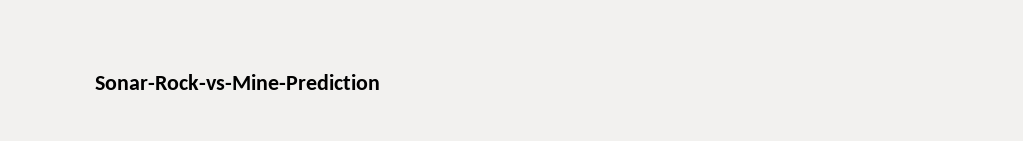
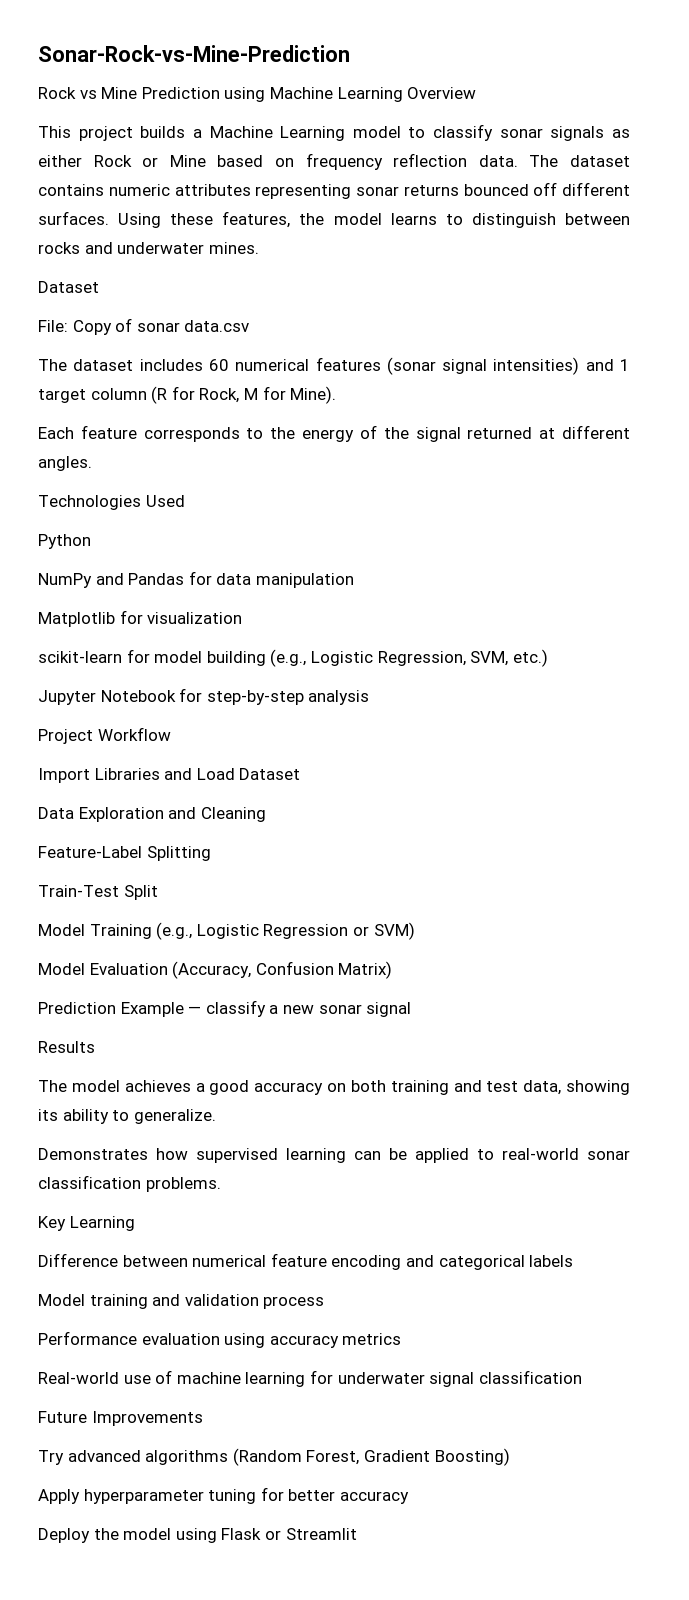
(380, 82) none -> [38,87,477,102] [38,124,630,141] [38,153,631,170] [38,182,630,199] [38,211,630,228] [38,242,259,254] [38,281,99,293] [38,318,250,335] [38,357,630,375] [38,386,337,404] [38,425,630,442] [38,456,92,471] [38,495,185,510] [38,534,91,549] [38,571,354,588] [38,610,243,627] [38,649,548,667] [38,688,370,705] [38,727,171,744] [38,768,301,783] [38,807,266,822] [38,846,211,861] [38,885,158,900] [38,922,415,940] [38,961,393,979] [38,1000,412,1017] [38,1041,95,1053] [38,1080,630,1095] [38,1109,216,1124] [38,1148,630,1163] [38,1175,221,1192] [38,1216,135,1231] [38,1253,574,1270] [38,1294,325,1309] [38,1331,402,1348] [38,1370,582,1387] [38,1411,203,1426] [38,1448,510,1466] [38,1487,409,1504] [38,1528,357,1543] // Rock vs Mine Prediction using Machine Learning Overview // This project builds a Machine Learning model to classify sonar signals as either Rock or Mine based on frequency reflection data. The dataset contains numeric attributes representing sonar returns bounced off different surfaces. Using these features, the model learns to distinguish between rocks and underwater mines. // Dataset // File: Copy of sonar data.csv // The dataset includes 60 numerical features (sonar signal intensities) and 1 target column (R for Rock, M for Mine). // Each feature corresponds to the energy of the signal returned at different angles. // Technologies Used // Python // NumPy and Pandas for data manipulation // Matplotlib for visualization // scikit-learn for model building (e.g., Logistic Regression, SVM, etc.) // Jupyter Notebook for step-by-step analysis // Project Workflow // Import Libraries and Load Dataset // Data Exploration and Cleaning // Feature-Label Splitting // Train-Test Split // Model Training (e.g., Logistic Regression or SVM) // Model Evaluation (Accuracy, Confusion Matrix) // Prediction Example — classify a new sonar signal // Results // The model achieves a good accuracy on both training and test data, showing its ability to generalize. // Demonstrates how supervised learning can be applied to real-world sonar classification problems. // Key Learning // Difference between numerical feature encoding and categorical labels // Model training and validation process // Performance evaluation using accuracy metrics // Real-world use of machine learning for underwater signal classification // Future Improvements // Try advanced algorithms (Random Forest, Gradient Boosting) // Apply hyperparameter tuning for better accuracy // Deploy the model using Flask or Streamlit

